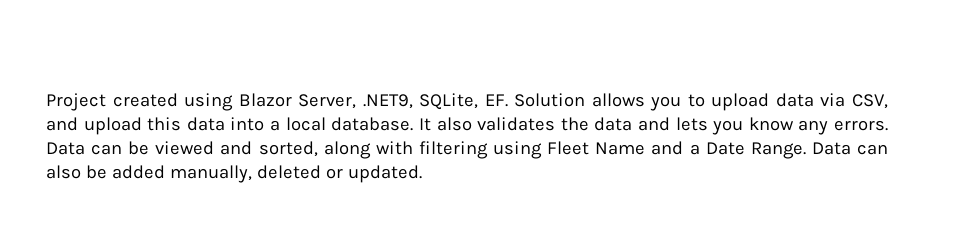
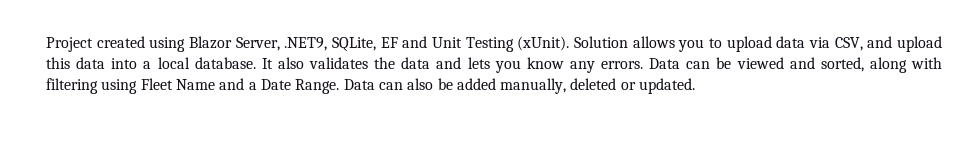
[484,94,508,107] EF. -> [380,36,570,52] EF and Unit Testing (xUnit).

